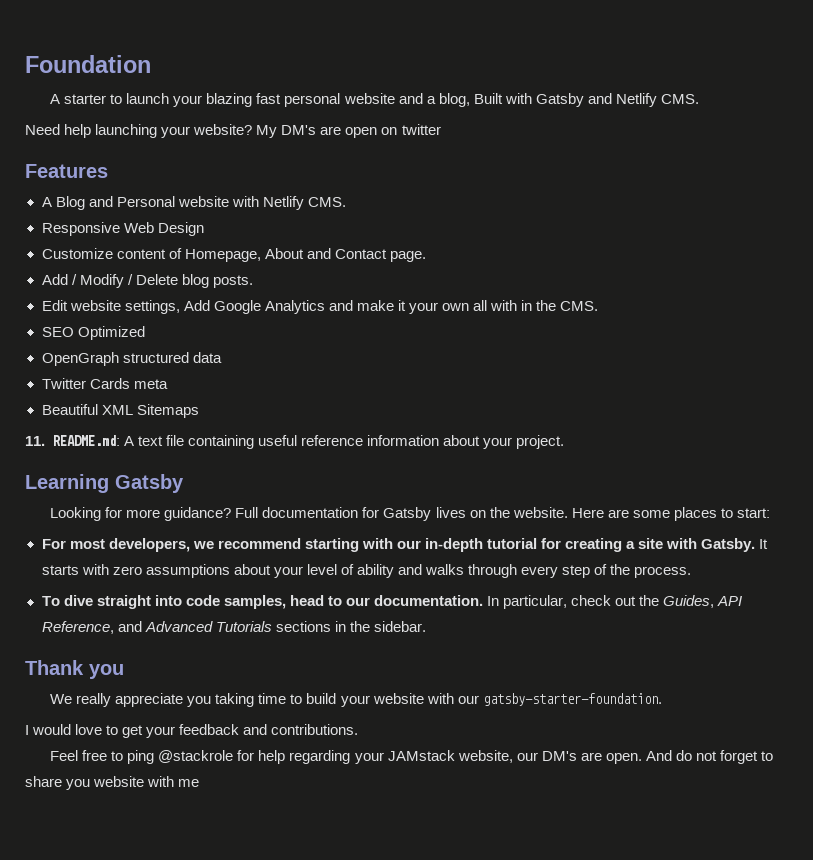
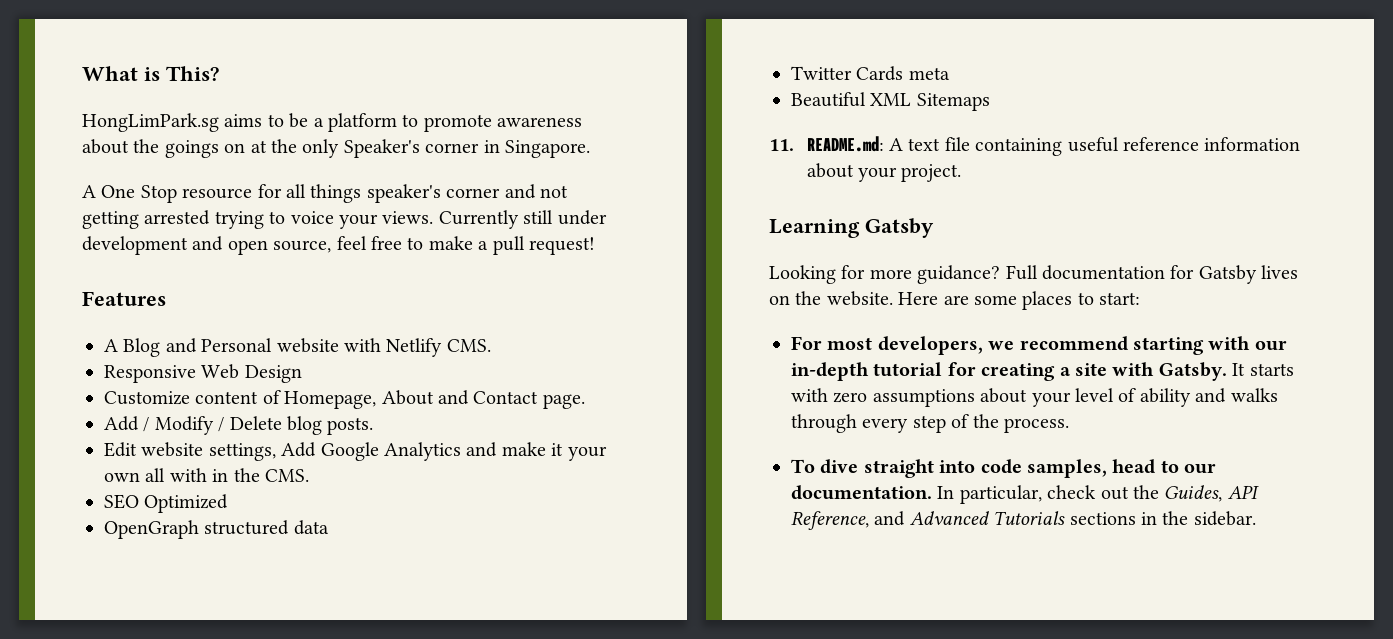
[25,55,151,73] [50,93,699,107] [25,124,441,138] Foundation // A starter to launch your blazing fast personal website and a blog, Built with Gatsby and Netlify CMS. // Need help launching your website? My DM's are open on twitter -> [82,66,219,81] [82,113,583,132] [82,139,590,158] [82,184,568,203] [82,210,607,229] [82,236,595,255] What is This? // HongLimPark.sg aims to be a platform to promote awareness about the goings on at the only Speaker's corner in Singapore. // A One Stop resource for all things speaker's corner and not getting arrested trying to voice your views. Currently still under development and open source, feel free to make a pull request!
[25,660,124,679] [50,693,662,707] [25,724,359,738] [50,750,774,764] [25,776,200,790] // Thank you // We really appreciate you taking time to build your website with our gatsby-starter-foundation. // I would love to get your feedback and contributions. // Feel free to ping @stackrole for help regarding your JAMstack website, our DM's are open. And do not forget to share you website with me -> (1256, 518) none

